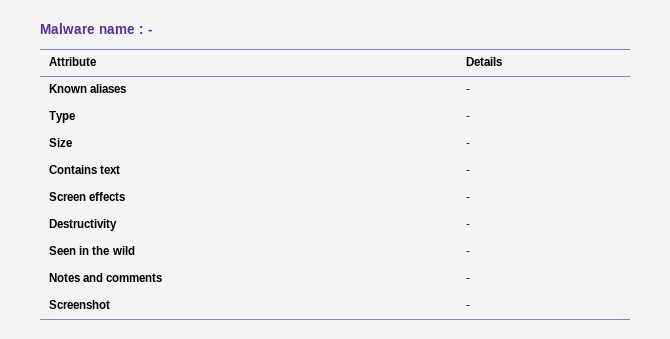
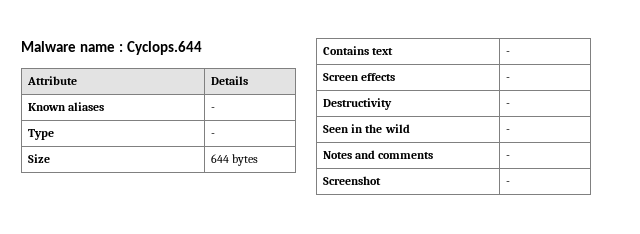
[148,29,153,34] - -> [126,41,202,55] Cyclops.644
[466,143,471,147] - -> [210,154,259,166] 644 bytes

